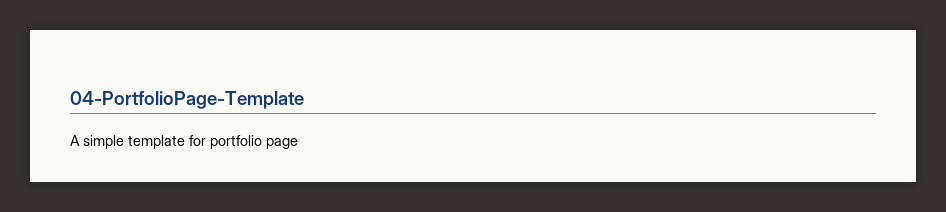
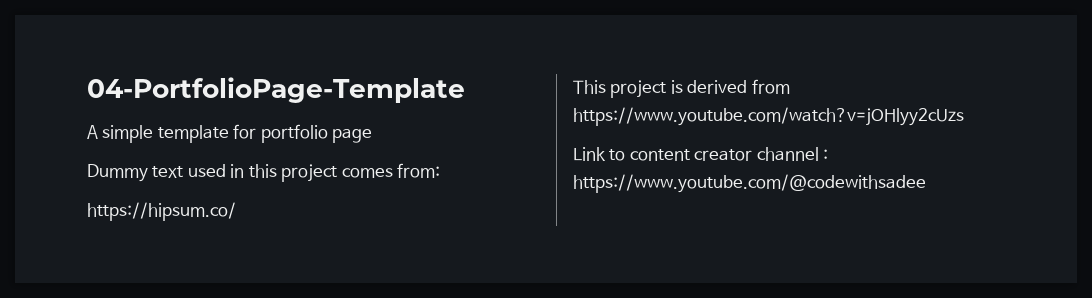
(298, 143) none -> [87,163,441,182] [87,202,236,221] [573,79,790,98] [573,107,964,126] [573,147,829,161] [573,174,926,193] // Dummy text used in this project comes from: // https://hipsum.co/ // This project is derived from https://www.youtube.com/watch?v=jOHlyy2cUzs // Link to content creator channel : https://www.youtube.com/@codewithsadee

